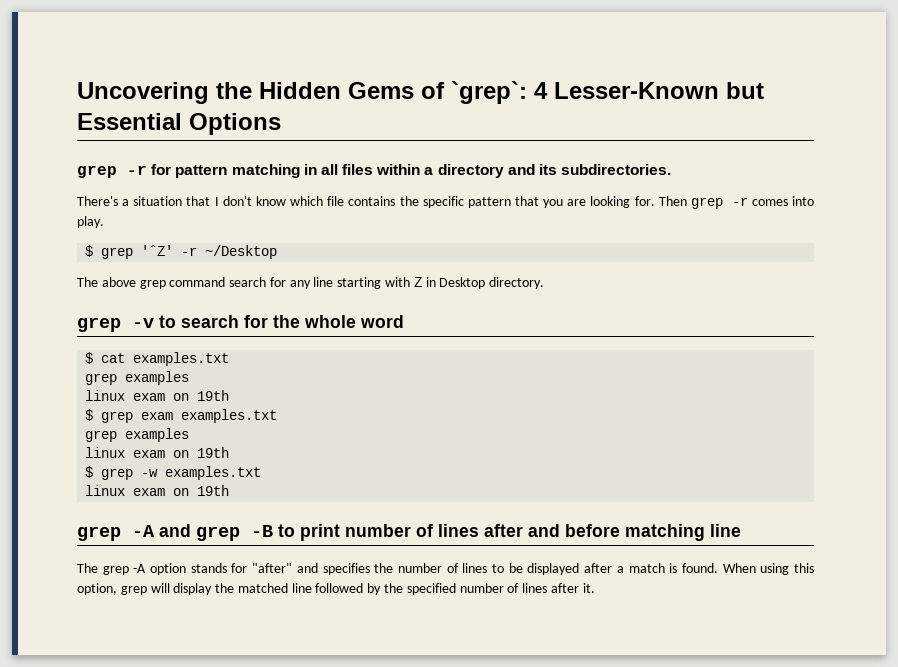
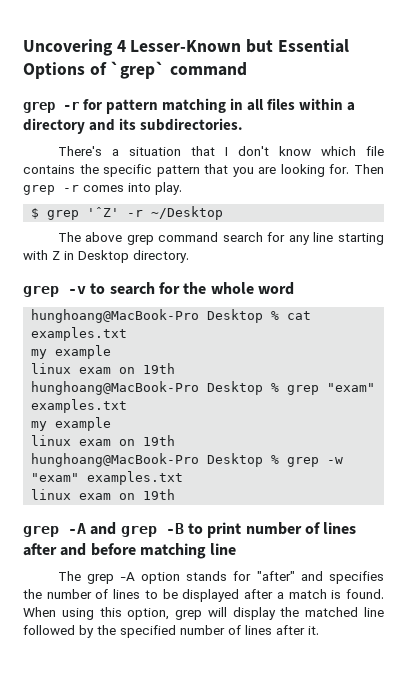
[216,81,527,104] the Hidden Gems of `grep`: -> (113, 47) none
(281, 124) none -> [89,61,248,79] of `grep` command
[85,352,94,364] $ -> [31,309,280,323] hunghoang@MacBook-Pro Desktop %
[85,371,190,385] [85,390,230,401] [85,409,278,423] [85,428,190,442] [85,447,230,458] [85,466,94,478] grep examples // linux exam on 19th // $ grep exam examples.txt // grep examples // linux exam on 19th // $ -> [31,345,112,359] [31,363,176,374] [31,381,376,395] [31,399,128,413] [31,417,112,431] [31,435,176,446] [31,453,280,467] my example // linux exam on 19th // hunghoang@MacBook-Pro Desktop % grep "exam" examples.txt // my example // linux exam on 19th // hunghoang@MacBook-Pro Desktop %
(159, 473) none -> [31,473,80,482] "exam"

